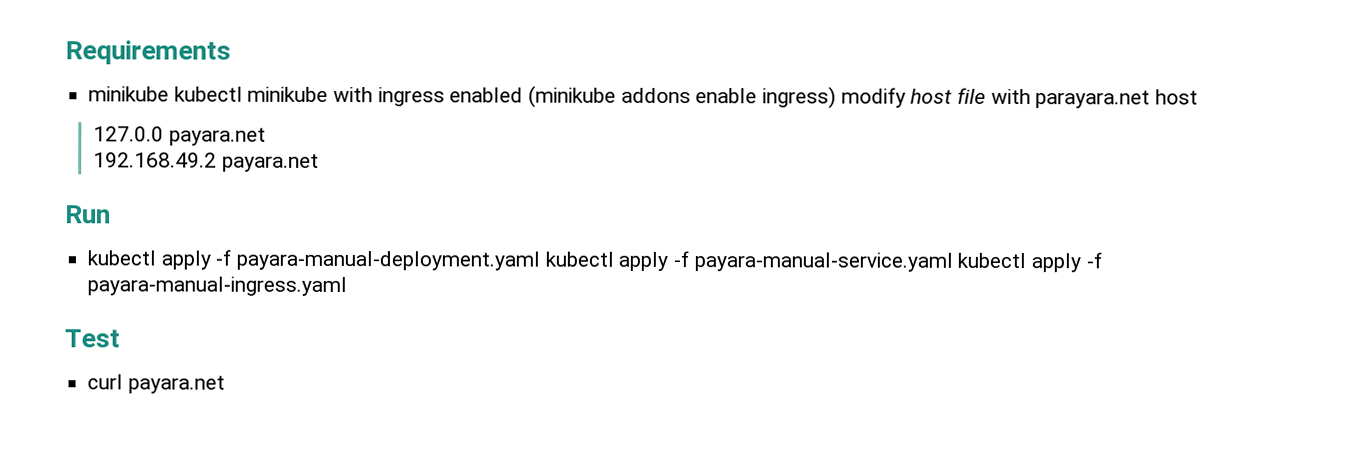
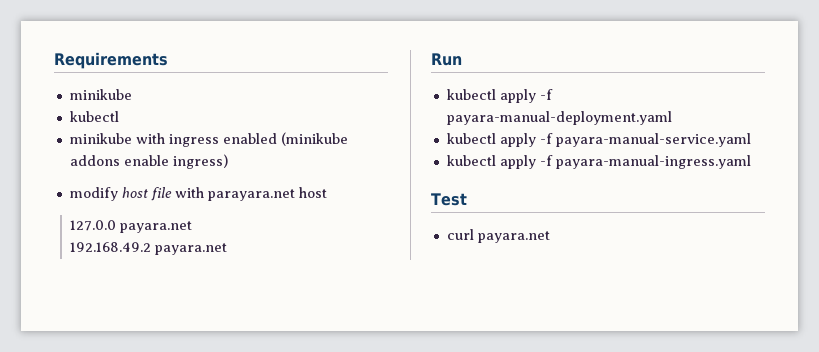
[173,86,243,102] kubectl -> [69,111,119,122] // kubectl //
(837, 97) none -> (228, 161) //
(541, 260) none -> (672, 118) //
(953, 262) none -> (751, 140) //

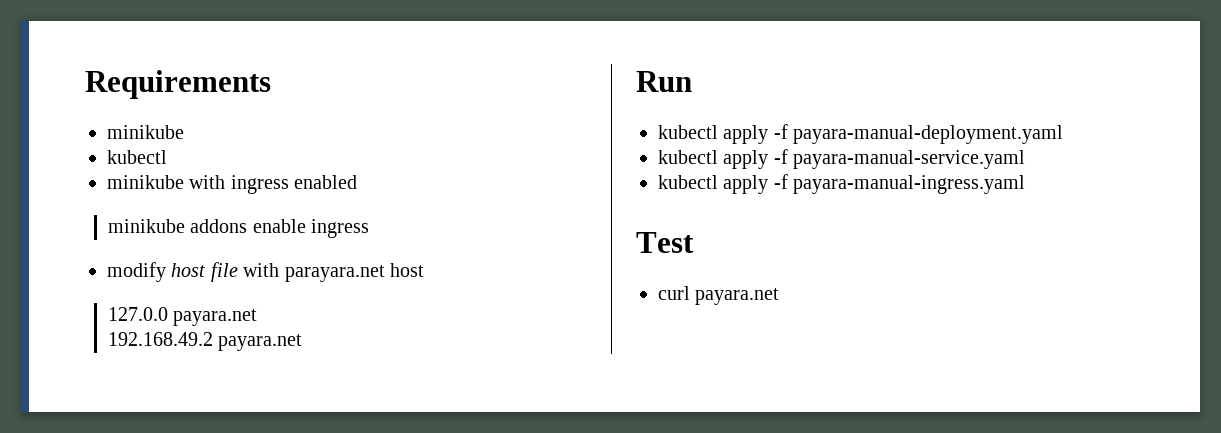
[280,132,348,146] (minikube -> [107,219,185,233] // minikube
[172,154,228,169] ingress) -> [311,219,370,238] ingress

